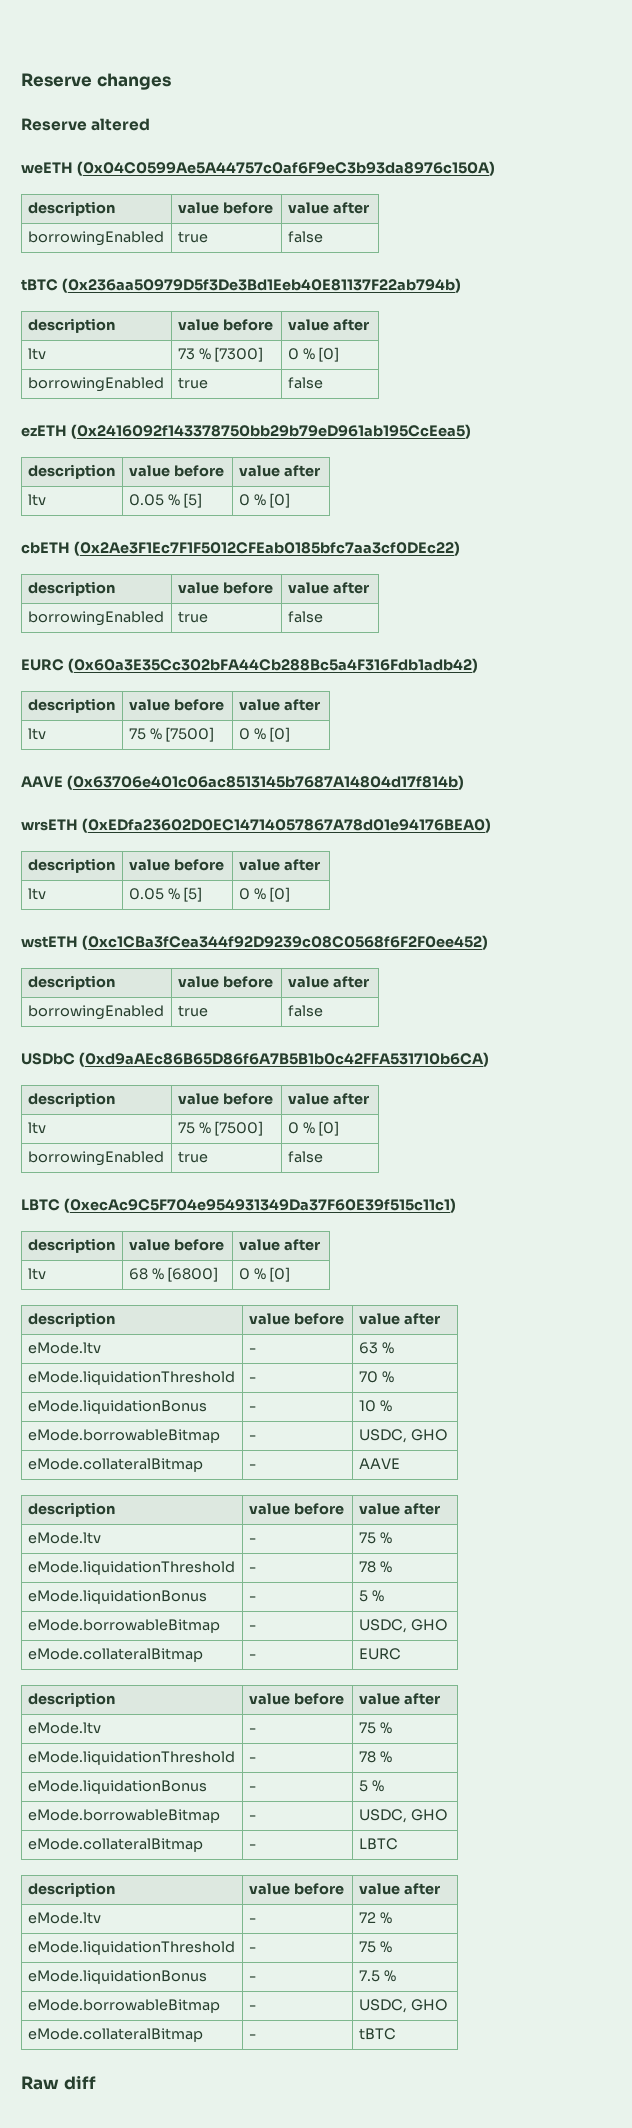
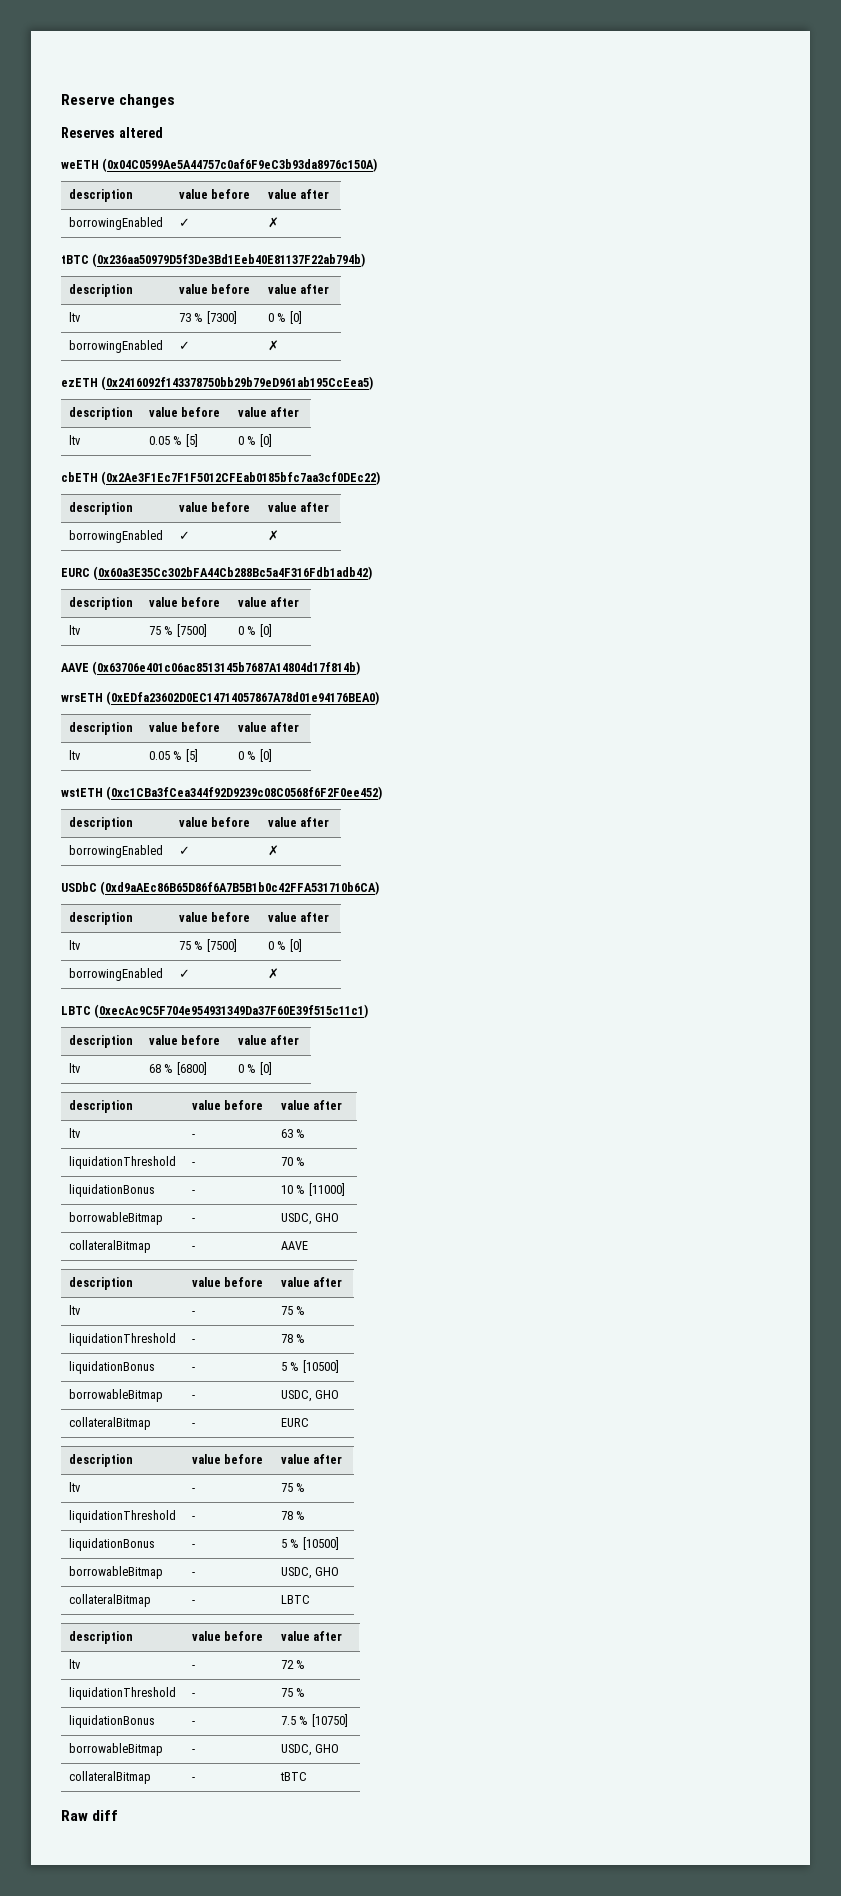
[21,118,87,131] Reserve -> [61,127,115,138] Reserves
[177,231,208,243] [287,231,323,243] true | false -> [178,218,190,227] [267,217,279,228] ✓ | ✗
[177,377,208,389] [287,377,323,389] true | false -> [178,341,190,350] [267,340,279,351] ✓ | ✗
[177,611,208,623] [287,611,323,623] true | false -> [178,531,190,540] [267,530,279,541] ✓ | ✗
[177,1005,208,1017] [287,1005,323,1017] true | false -> [178,846,190,855] [267,845,279,856] ✓ | ✗
[177,1151,208,1163] [287,1151,323,1163] true | false -> [178,969,190,978] [267,968,279,979] ✓ | ✗
[27,1342,101,1354] eMode.ltv -> [68,1128,81,1138] ltv
[27,1371,235,1385] eMode.liquidationThreshold -> [68,1156,176,1169] liquidationThreshold
[27,1400,207,1414] eMode.liquidationBonus -> [68,1184,155,1197] liquidationBonus
[27,1429,220,1443] [248,1435,256,1440] [358,1429,448,1443] [27,1458,203,1472] // eMode.borrowableBitmap | - | USDC, GHO // eMode.collateralBitmap -> [308,1183,345,1196] [68,1212,163,1225] [191,1218,195,1222] [280,1213,340,1225] [68,1240,151,1253] [11000] // borrowableBitmap | - | USDC, GHO // collateralBitmap
[27,1532,101,1544] [248,1538,256,1543] [358,1532,392,1544] [27,1561,235,1575] [248,1567,256,1572] [358,1561,392,1573] [27,1590,207,1604] [248,1596,256,1601] [358,1590,384,1602] [27,1619,220,1633] [248,1625,256,1630] [358,1619,448,1633] [27,1648,203,1662] eMode.ltv | - | 75 % // eMode.liquidationThreshold | - | 78 % // eMode.liquidationBonus | - | 5 % // eMode.borrowableBitmap | - | USDC, GHO // eMode.collateralBitmap -> [68,1305,81,1315] [191,1311,195,1315] [280,1306,306,1315] [68,1333,176,1346] [191,1339,195,1343] [280,1334,306,1343] [68,1361,155,1374] [191,1367,195,1371] [280,1360,339,1373] [68,1389,163,1402] [191,1395,195,1399] [280,1390,340,1402] [68,1417,151,1430] ltv | - | 75 % // liquidationThreshold | - | 78 % // liquidationBonus | - | 5 % [10500] // borrowableBitmap | - | USDC, GHO // collateralBitmap
[27,1722,101,1734] [248,1728,256,1733] [358,1722,392,1734] [27,1751,235,1765] [248,1757,256,1762] [358,1751,392,1763] [27,1780,207,1794] [248,1786,256,1791] [358,1780,384,1792] [27,1809,220,1823] [248,1815,256,1820] [358,1809,448,1823] [27,1838,203,1852] eMode.ltv | - | 75 % // eMode.liquidationThreshold | - | 78 % // eMode.liquidationBonus | - | 5 % // eMode.borrowableBitmap | - | USDC, GHO // eMode.collateralBitmap -> [68,1482,81,1492] [191,1488,195,1492] [280,1483,306,1492] [68,1510,176,1523] [191,1516,195,1520] [280,1511,306,1520] [68,1538,155,1551] [191,1544,195,1548] [280,1537,339,1550] [68,1566,163,1579] [191,1572,195,1576] [280,1567,340,1579] [68,1594,151,1607] ltv | - | 75 % // liquidationThreshold | - | 78 % // liquidationBonus | - | 5 % [10500] // borrowableBitmap | - | USDC, GHO // collateralBitmap
[27,1912,101,1924] eMode.ltv -> [68,1659,81,1669] ltv
[27,1941,235,1955] [248,1947,256,1952] [358,1941,392,1953] [27,1970,207,1984] eMode.liquidationThreshold | - | 75 % // eMode.liquidationBonus -> [68,1687,176,1700] [191,1693,195,1697] [280,1688,306,1697] [68,1715,155,1728] liquidationThreshold | - | 75 % // liquidationBonus
[27,1999,220,2013] [248,2005,256,2010] [358,1999,448,2013] [27,2028,203,2042] // eMode.borrowableBitmap | - | USDC, GHO // eMode.collateralBitmap -> [311,1714,348,1727] [68,1743,163,1756] [191,1749,195,1753] [280,1744,340,1756] [68,1771,151,1784] [10750] // borrowableBitmap | - | USDC, GHO // collateralBitmap

